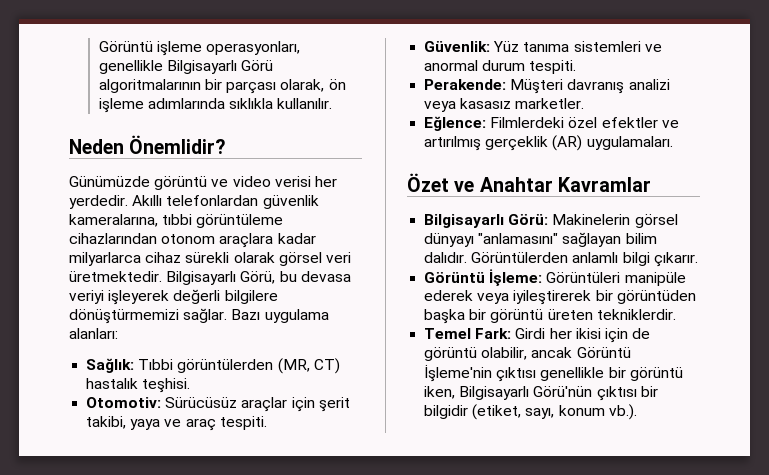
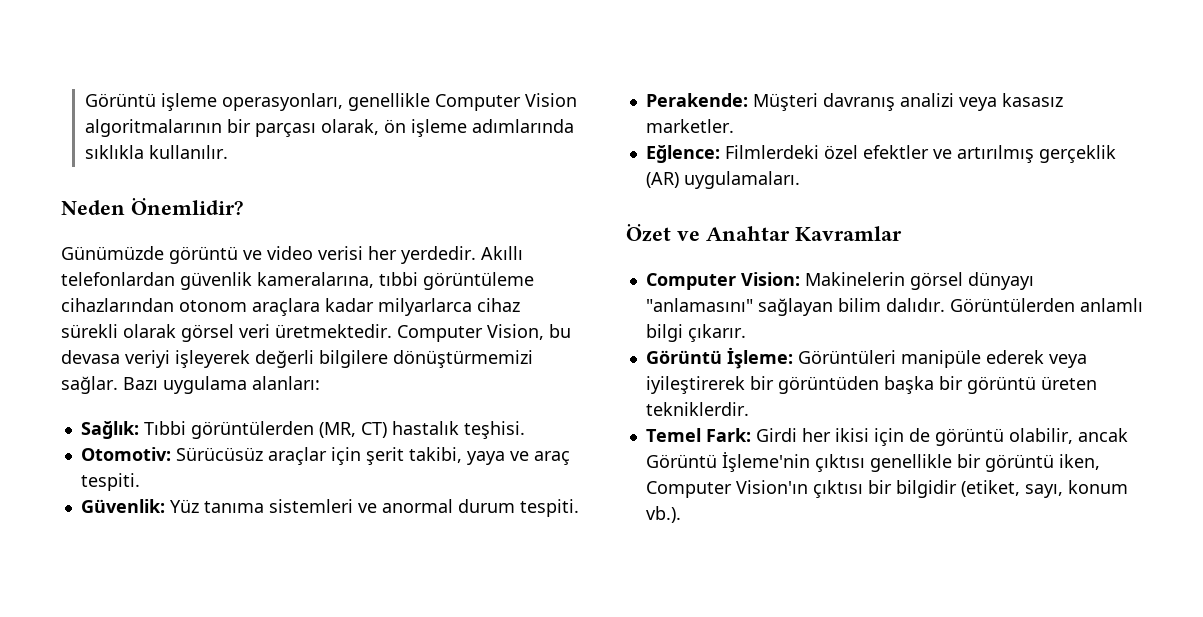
[167,60,274,74] Bilgisayarlı Görü -> [435,93,578,111] Computer Vision
[166,271,276,285] Bilgisayarlı Görü, -> [397,324,544,342] Computer Vision,
[424,214,549,228] Bilgisayarlı Görü: -> [645,272,800,290] Computer Vision:
[459,386,593,400] Bilgisayarlı Görü'nün -> [645,480,808,498] Computer Vision'ın

